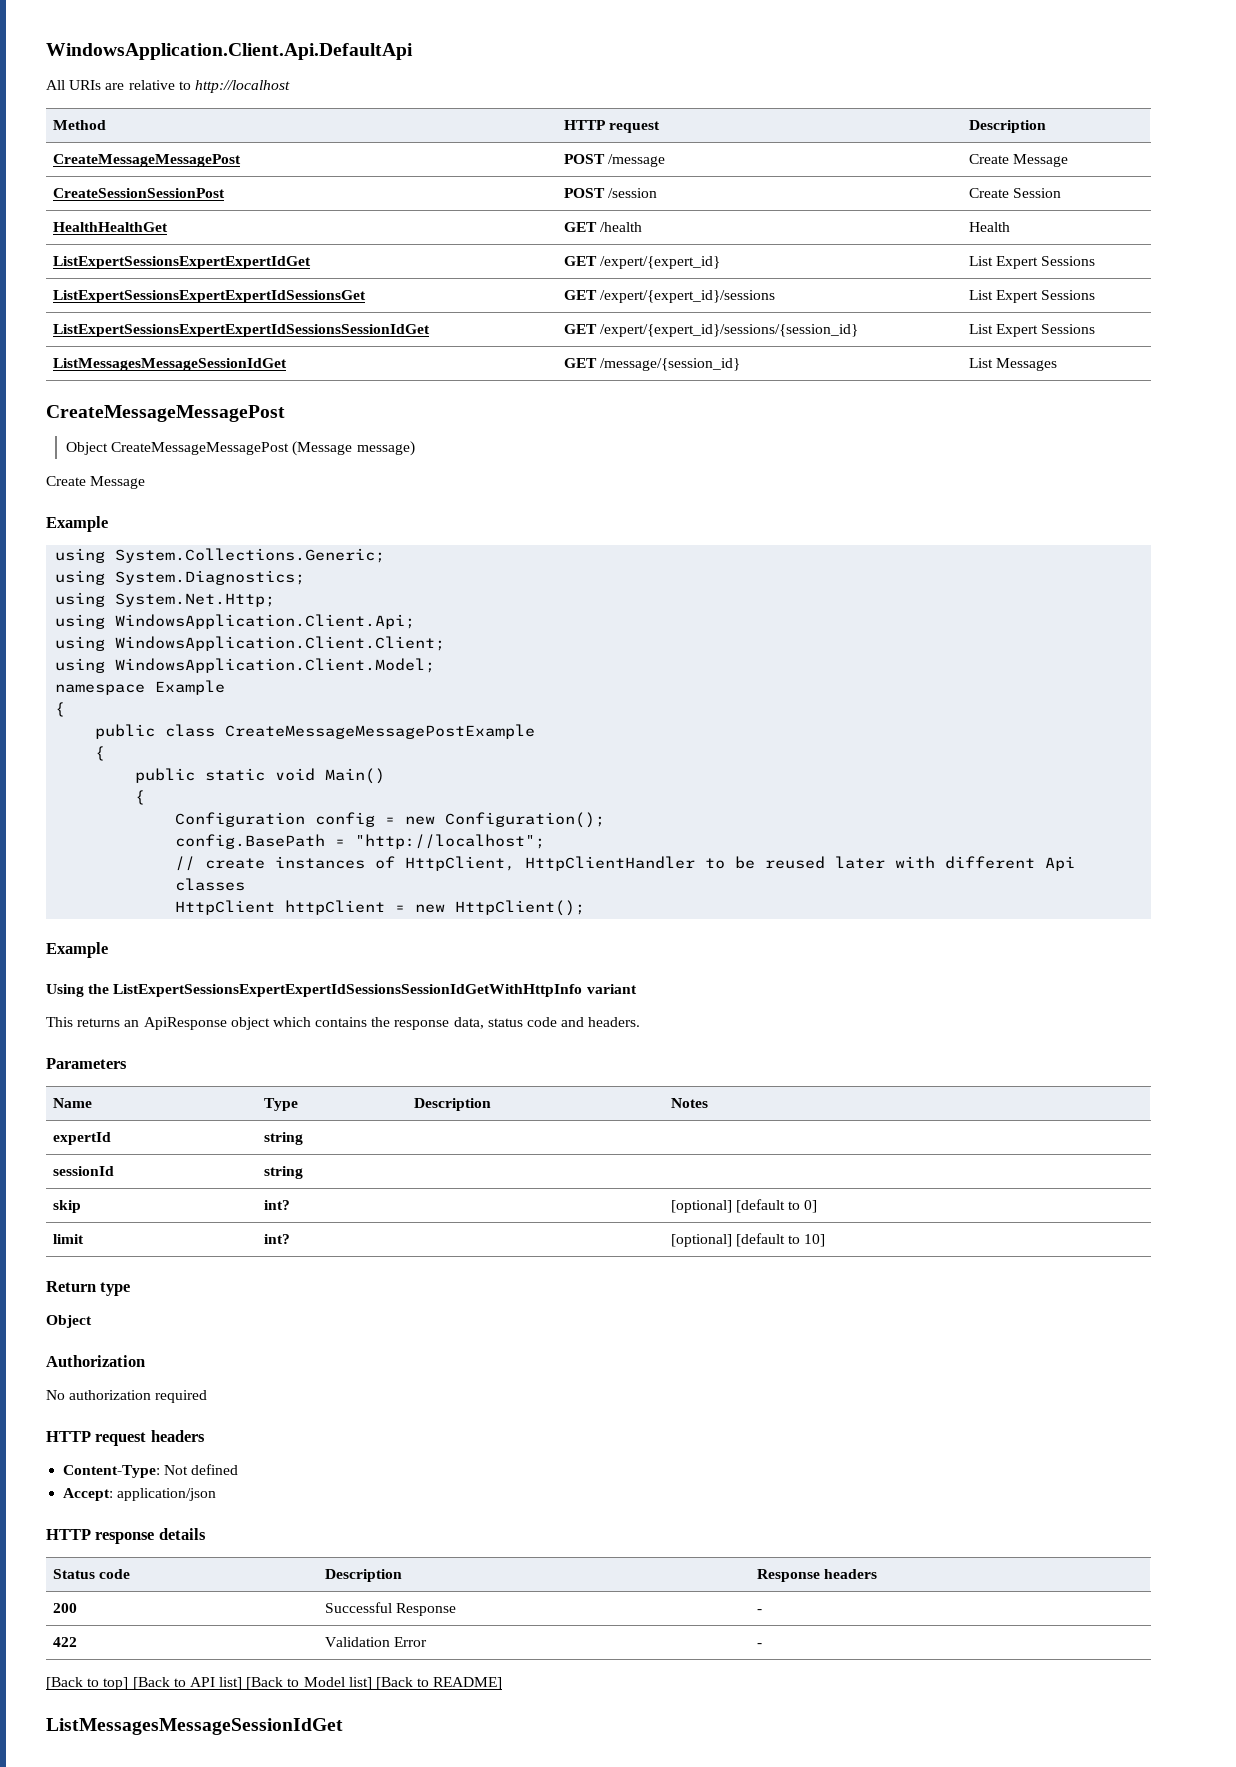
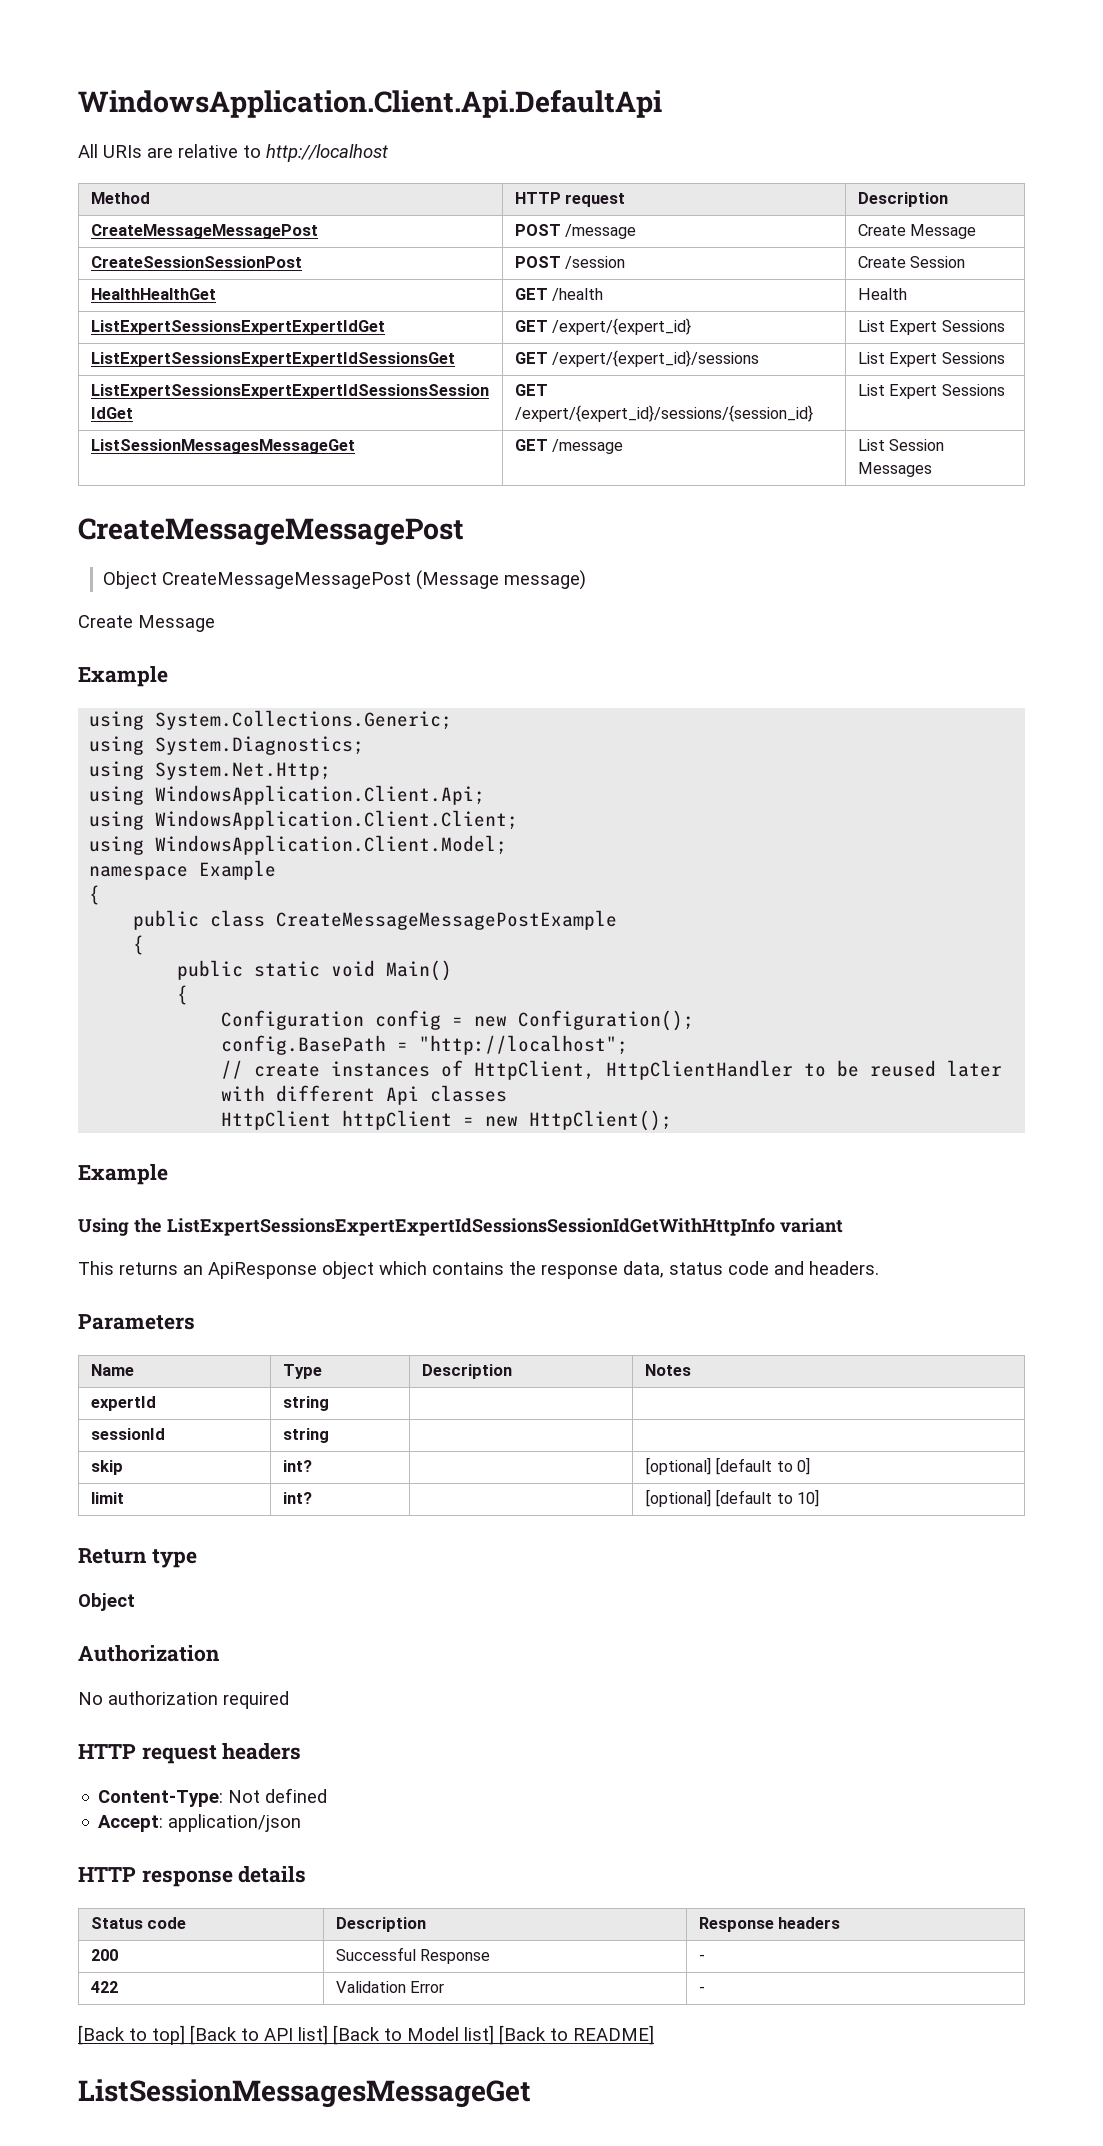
[52,358,287,371] [563,358,740,371] [968,358,993,368] ListMessagesMessageSessionIdGet | GET /message/{session_id} | List -> [90,439,355,454] [514,439,624,454] [857,439,945,451] ListSessionMessagesMessageGet | GET /message | List Session
[46,1718,343,1735] ListMessagesMessageSessionIdGet -> [78,2079,531,2108] ListSessionMessagesMessageGet

